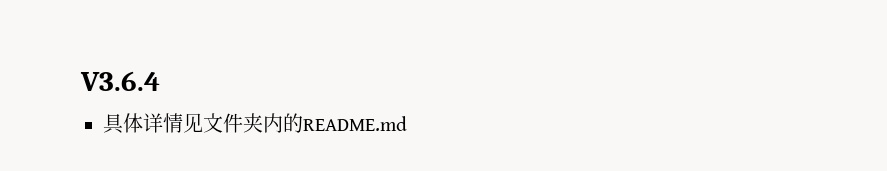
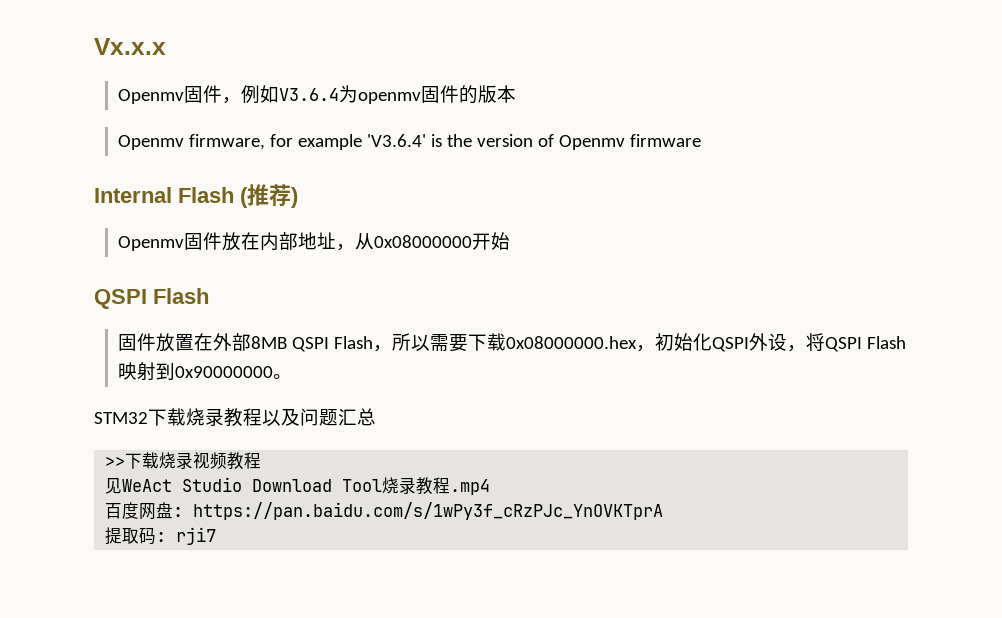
[80,71,160,91] [103,113,407,134] V3.6.4 // 具体详情见文件夹内的README.md -> [94,38,166,55] [118,85,517,104] [118,134,702,150] [94,184,298,208] [118,232,511,251] [94,288,209,309] [118,333,907,352] [118,362,293,381] [94,408,376,427] [105,452,262,470] [105,477,491,495] [105,502,664,520] [105,527,217,545] Vx.x.x // Openmv固件，例如V3.6.4为openmv固件的版本 // Openmv firmware, for example 'V3.6.4' is the version of Openmv firmware // Internal Flash (推荐) // Openmv固件放在内部地址，从0x08000000开始 // QSPI Flash // 固件放置在外部8MB QSPI Flash，所以需要下载0x08000000.hex，初始化QSPI外设，将QSPI Flash映射到0x90000000。 // STM32下载烧录教程以及问题汇总 // >>下载烧录视频教程 // 见WeAct Studio Download Tool烧录教程.mp4 // 百度网盘: https://pan.baidu.com/s/1wPy3f_cRzPJc_YnOVKTprA // 提取码: rji7

